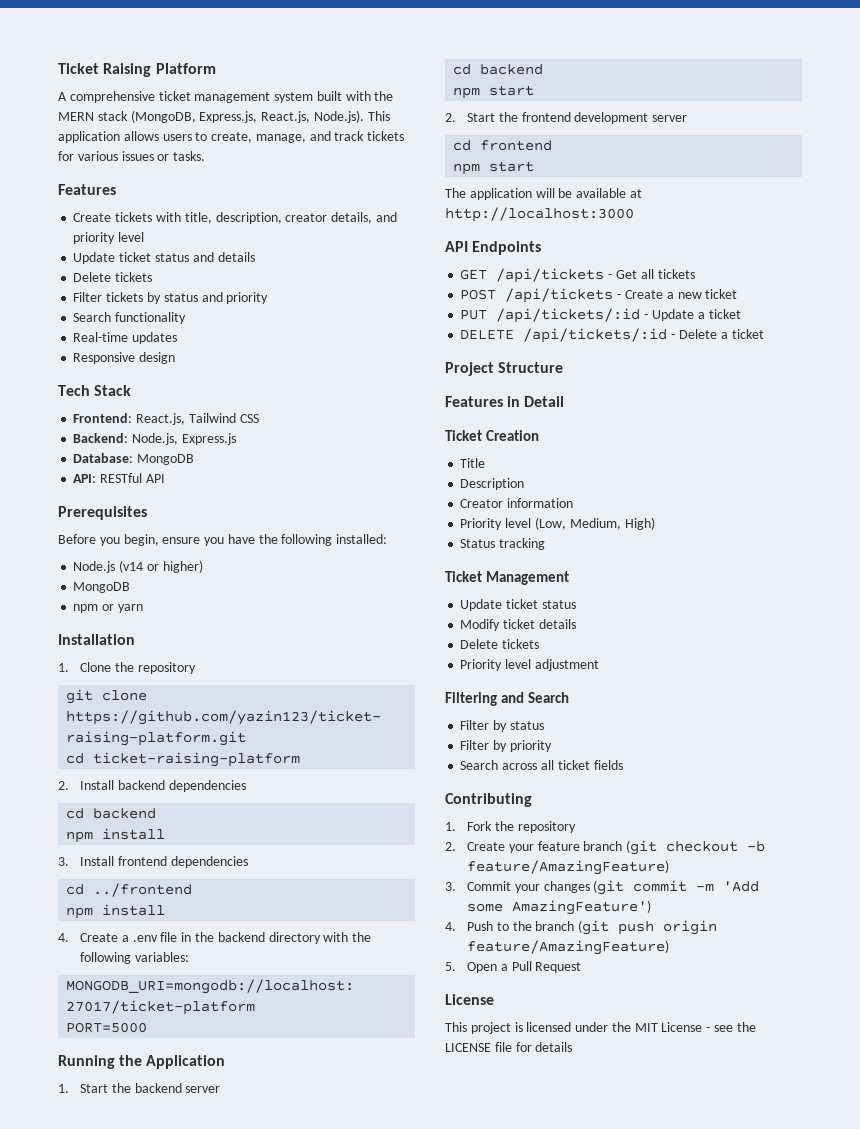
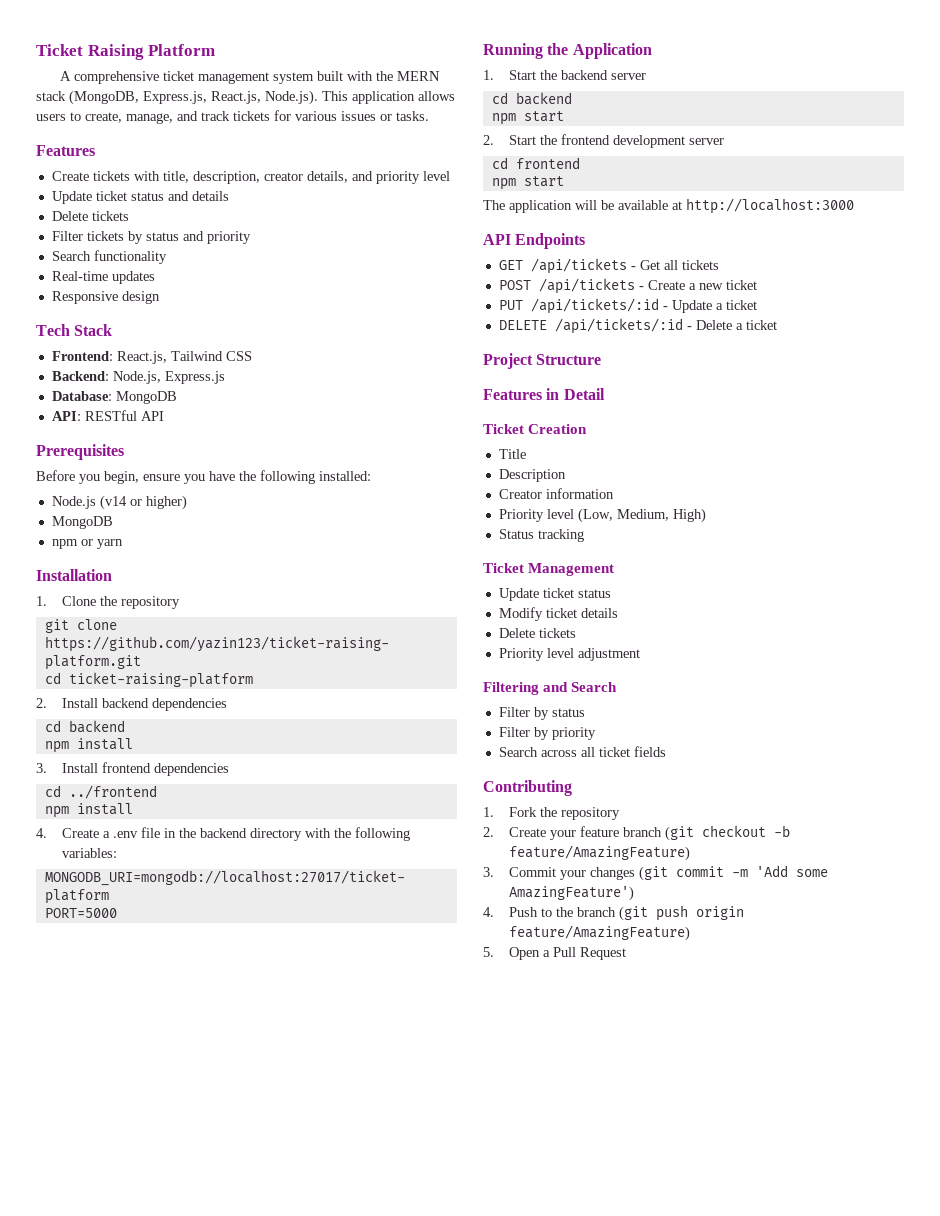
[445,994,494,1005] [445,1022,756,1034] [445,1042,573,1052] // License // This project is licensed under the MIT License - see the LICENSE file for details -> (627, 953) none

